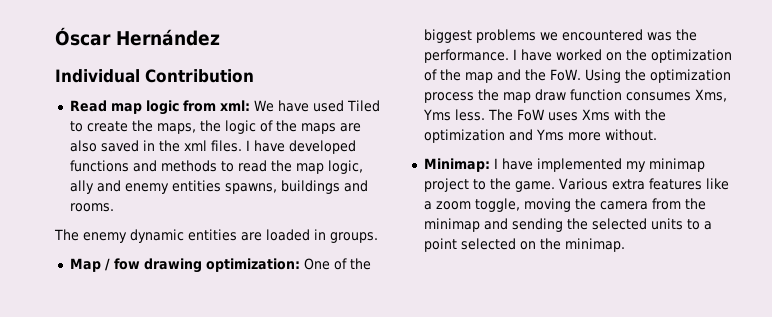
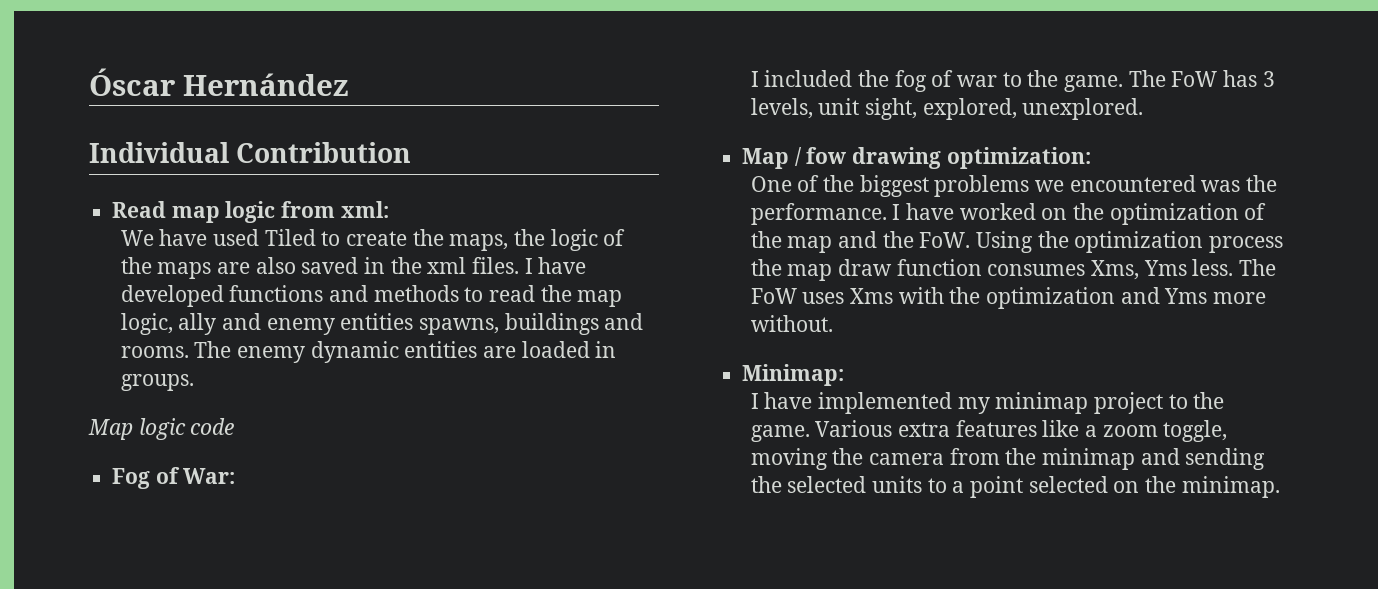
(250, 105) none -> (389, 209) //
(114, 207) // -> (189, 352) none
(378, 237) none -> [88,418,235,440] [112,467,236,489] [750,70,1275,92] [750,98,1144,120] // Map logic code // Fog of War: // I included the fog of war to the game. The FoW has 3 levels, unit sight, explored, unexplored.
(300, 265) none -> (1091, 158) //
(490, 165) none -> (845, 375) //

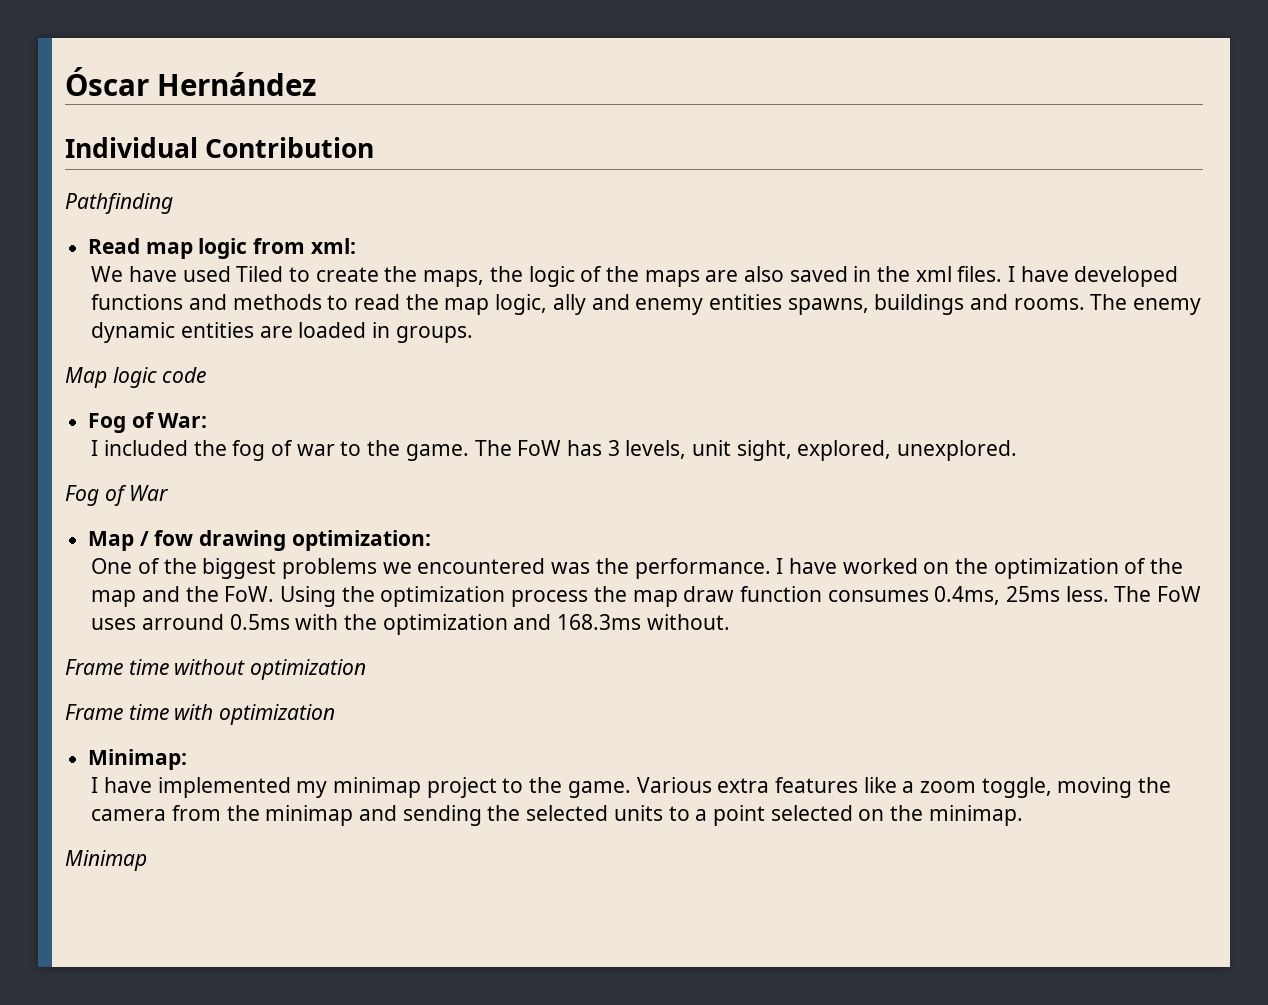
(412, 152) none -> [65,193,173,214] // Pathfinding
(1144, 109) none -> [65,485,170,506] // Fog of War
[1091,260,1187,280] Xms, Yms -> [934,586,1060,605] 0.4ms, 25ms
[850,288,894,304] Xms -> [142,614,290,630] arround 0.5ms
[1164,288,1267,304] Yms more -> [557,614,642,630] 168.3ms
(833, 323) none -> [65,659,367,680] [65,704,336,725] // Frame time without optimization // Frame time with optimization
(1280, 487) none -> [65,850,147,871] // Minimap

